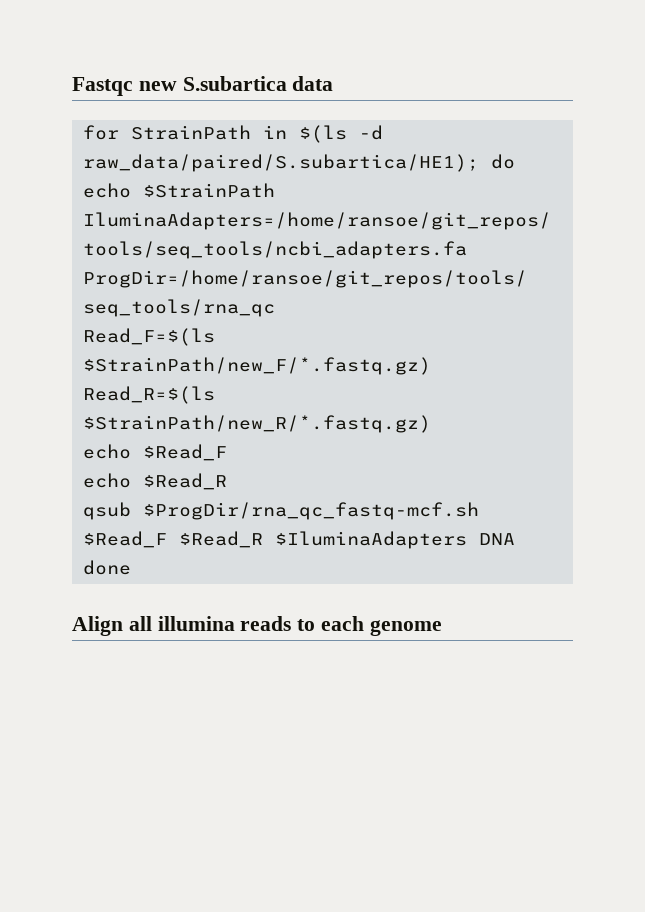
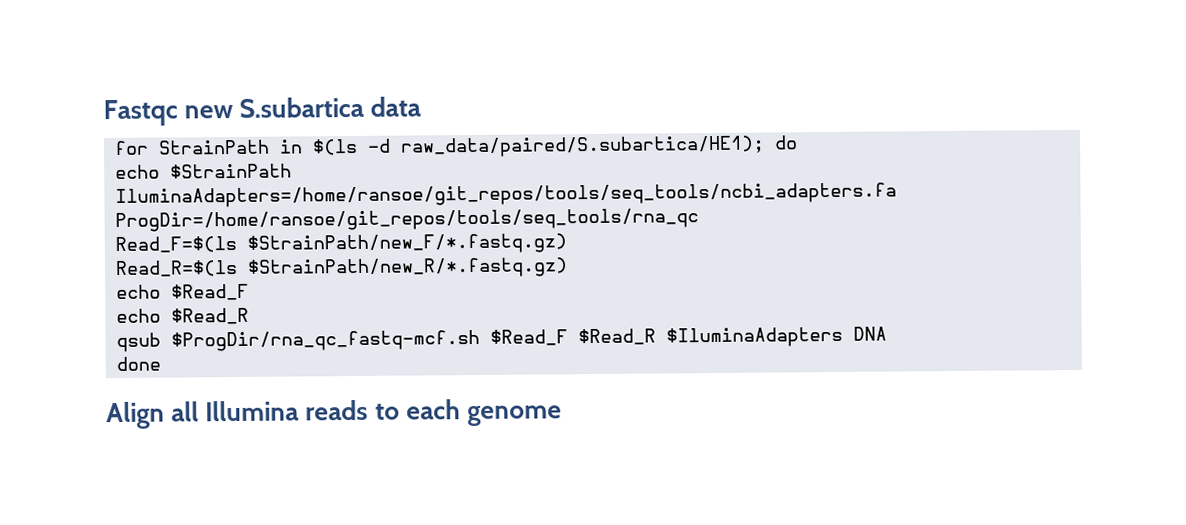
[157,616,235,631] illumina -> [205,400,300,422] Illumina

